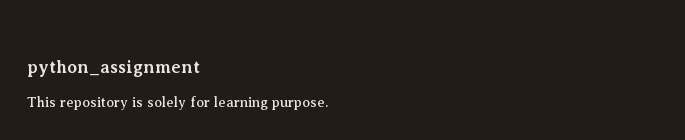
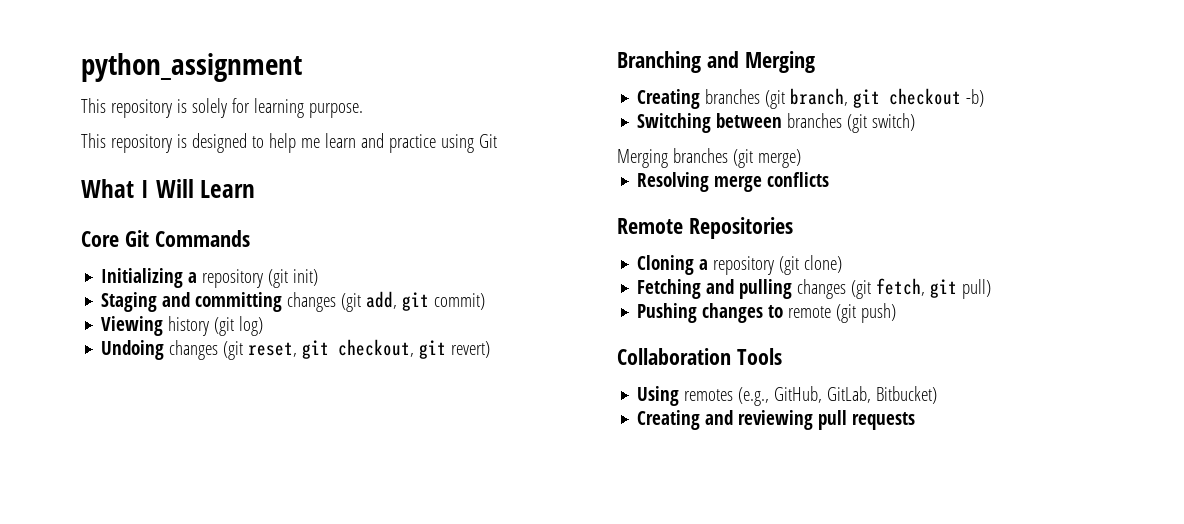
(328, 105) none -> [81,133,497,153] [81,179,256,198] [81,230,250,247] [101,268,319,288] [101,291,486,312] [101,316,264,336] [101,339,491,360] [617,51,815,73] [637,88,985,109] [637,113,916,133] [617,148,801,168] [637,172,830,192] [617,217,793,239] [637,255,843,275] [637,278,992,299] [637,303,897,323] [617,348,782,365] [637,386,938,406] [637,410,916,430] // This repository is designed to help me learn and practice using Git // What I Will Learn // Core Git Commands // Initializing a repository (git init) // Staging and committing changes (git add, git commit) // Viewing history (git log) // Undoing changes (git reset, git checkout, git revert) // Branching and Merging // Creating branches (git branch, git checkout -b) // Switching between branches (git switch) // Merging branches (git merge) // Resolving merge conflicts // Remote Repositories // Cloning a repository (git clone) // Fetching and pulling changes (git fetch, git pull) // Pushing changes to remote (git push) // Collaboration Tools // Using remotes (e.g., GitHub, GitLab, Bitbucket) // Creating and reviewing pull requests

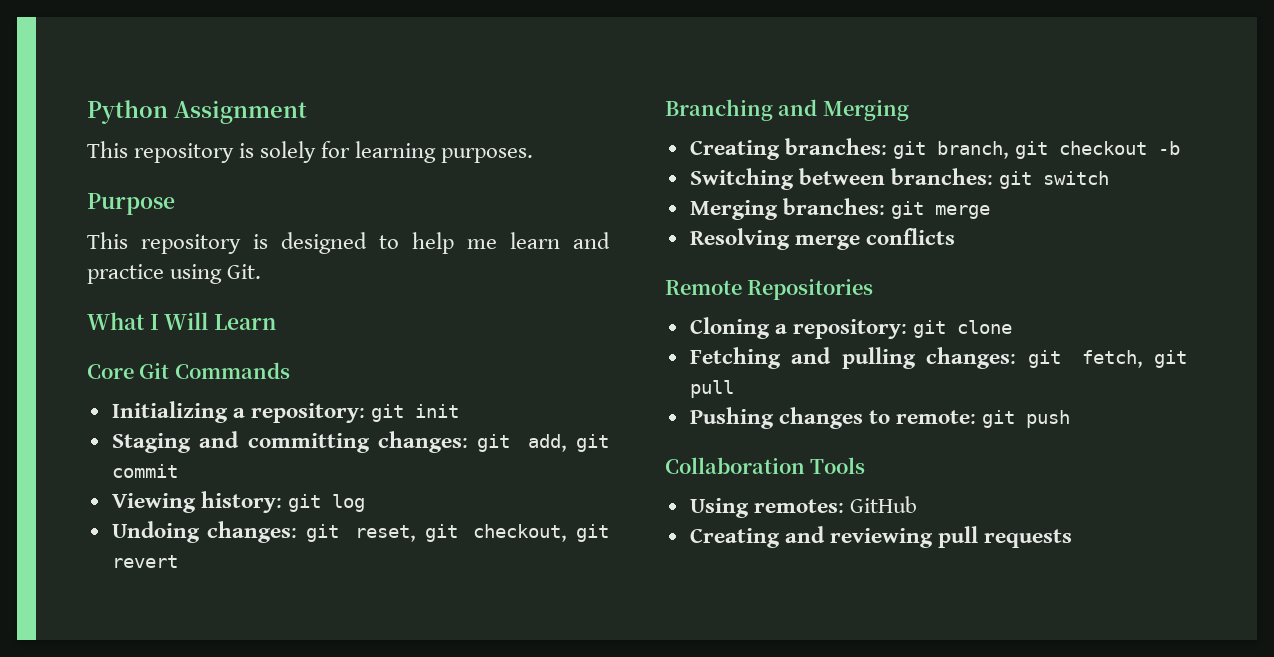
[81,53,302,82] python_assignment -> [87,100,307,124] Python Assignment
[308,103,363,118] purpose. -> [441,148,534,163] [87,193,175,215] purposes. // Purpose
[478,134,497,148] Git -> [227,264,262,279] Git.
[202,269,319,288] repository (git init) -> [250,403,459,423] repository: git init
[287,292,362,312] changes (git -> [378,431,511,453] changes: git
[434,293,486,310] commit) -> [111,464,178,478] commit
[168,316,264,336] history (git log) -> [200,491,365,513] history: git log
[169,340,244,360] changes (git -> [207,521,340,543] changes: git
[451,341,491,358] revert) -> [111,555,178,568] revert
[705,89,786,109] branches (git -> [784,138,926,159] branches: git
[966,89,985,107] -b) -> [1157,141,1180,155] -b
[787,113,916,133] [617,148,801,168] branches (git switch) // Merging branches (git merge) -> [890,168,1109,189] [689,198,990,220] branches: git switch // Merging branches: git merge
[713,255,843,275] repository (git clone) -> [792,319,1012,339] repository: git clone
[797,279,872,299] changes (git -> [926,347,1061,369] changes: git
[962,279,992,299] pull) -> [689,380,734,398] pull
[788,303,897,323] remote (git push) -> [895,410,1071,428] remote: git push
[684,386,938,406] remotes (e.g., GitHub, GitLab, Bitbucket) -> [753,496,917,513] remotes: GitHub

